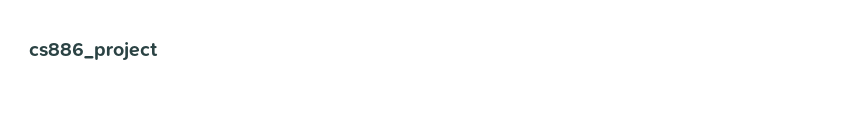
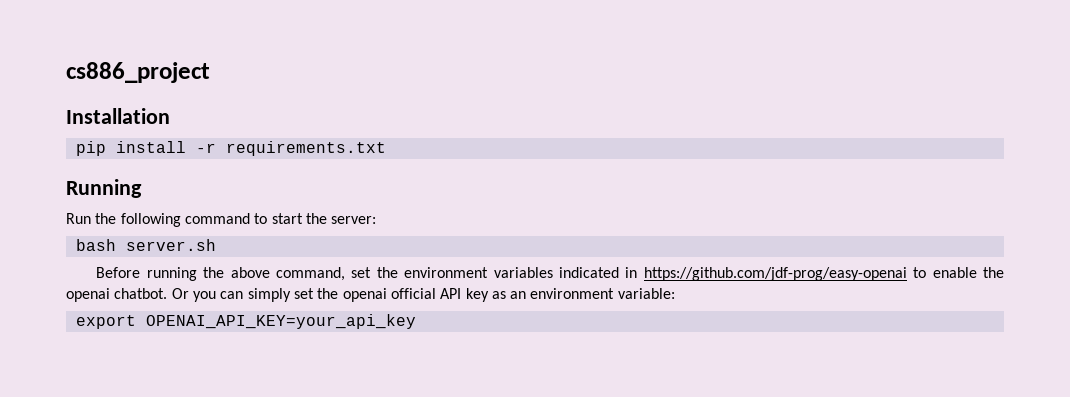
(158, 51) none -> [66,108,170,124] [75,141,386,156] [66,179,142,198] [66,213,377,227] [75,239,216,251] [96,267,1005,281] [66,288,675,302] [75,314,416,329] // Installation // pip install -r requirements.txt // Running // Run the following command to start the server: // bash server.sh // Before running the above command, set the environment variables indicated in https://github.com/jdf-prog/easy-openai to enable the openai chatbot. Or you can simply set the openai official API key as an environment variable: // export OPENAI_API_KEY=your_api_key

